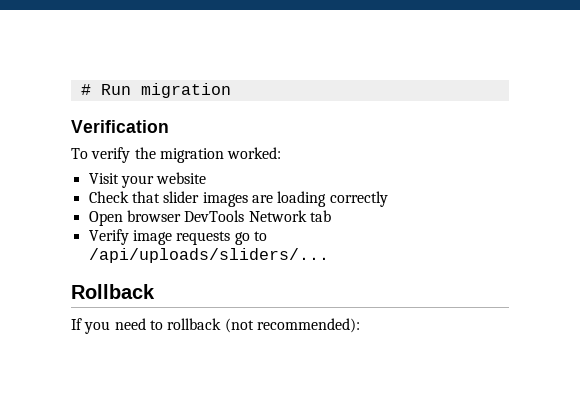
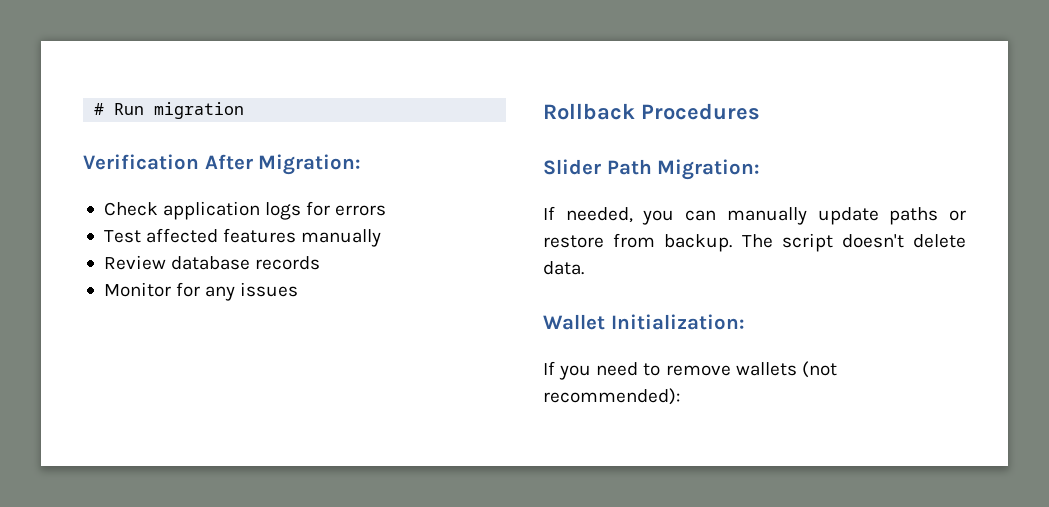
[71,147,282,163] [88,172,207,188] [88,191,388,207] [88,210,331,226] [88,229,267,245] [88,248,329,263] [71,284,155,299] // To verify the migration worked: // Visit your website // Check that slider images are loading correctly // Open browser DevTools Network tab // Verify image requests go to /api/uploads/sliders/... // Rollback -> [204,154,362,175] [103,201,387,220] [103,228,382,247] [103,255,321,270] [103,282,299,301] [543,103,760,120] [543,159,761,180] [543,206,966,225] [543,233,966,252] [543,261,584,275] [543,314,745,330] After Migration: // Check application logs for errors // Test affected features manually // Review database records // Monitor for any issues // Rollback Procedures // Slider Path Migration: // If needed, you can manually update paths or restore from backup. The script doesn't delete data. // Wallet Initialization:
[167,318,222,330] rollback -> [665,362,797,376] remove wallets

